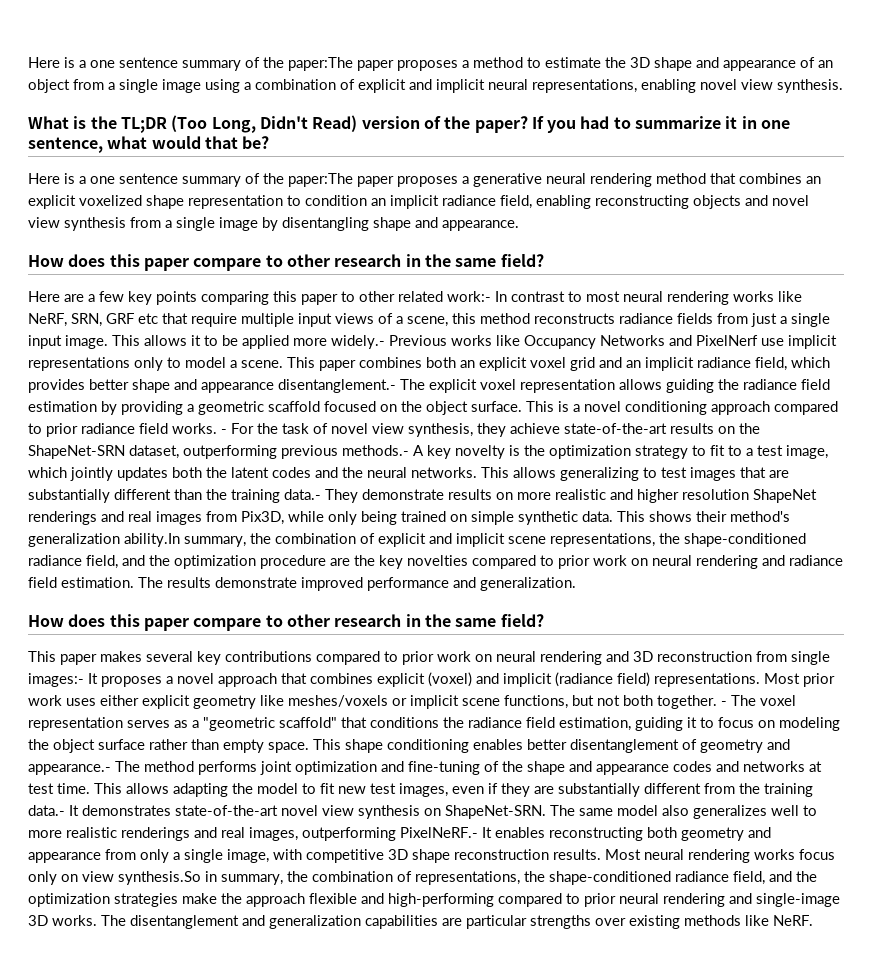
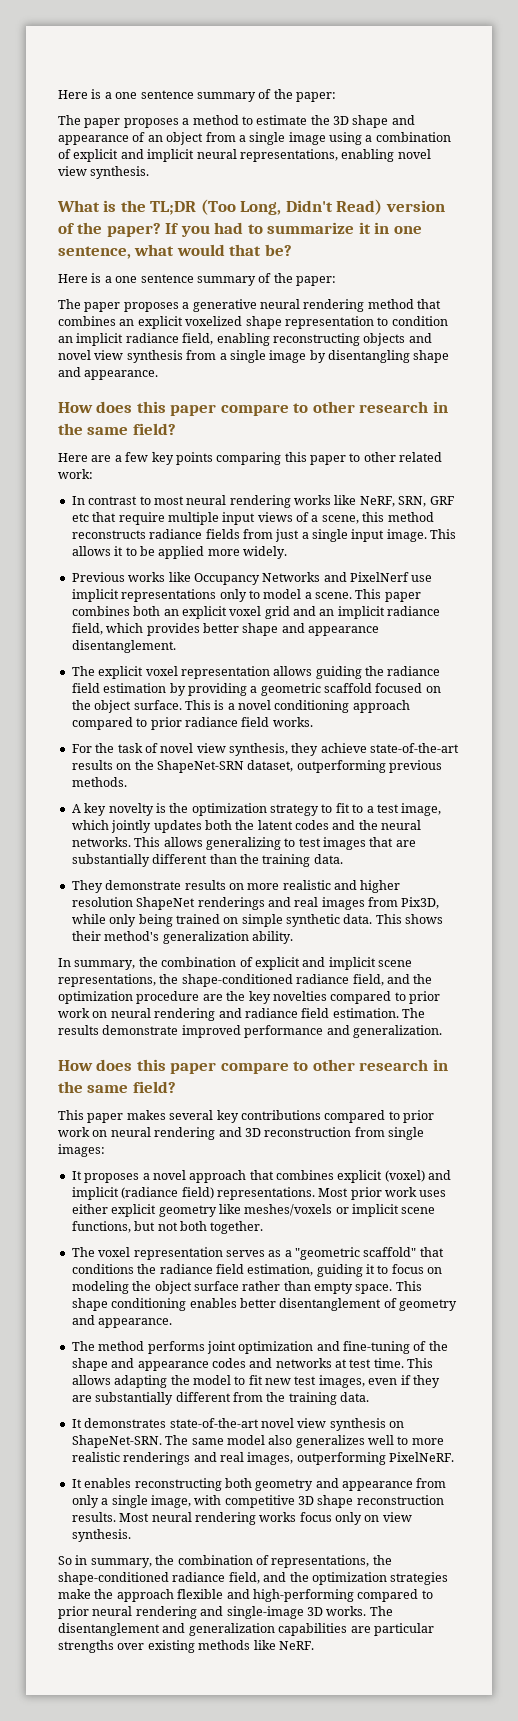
[28,57,353,71] Here is a one sentence summary of the paper:The -> [58,89,336,102] [58,115,81,125] Here is a one sentence summary of the paper: // The
[288,173,353,187] paper:The -> [296,276,336,286] [58,299,81,309] paper: // The
[447,291,491,302] work:- -> [58,469,93,479] work: //
[331,335,385,349] widely.- -> [243,546,287,559] widely. //
[278,379,396,393] disentanglement.- -> [71,640,176,653] disentanglement. //
[221,429,227,434] - -> (313, 722) //
[342,445,409,456] methods.- -> [71,777,127,787] methods. //
[284,489,321,500] data.- -> [313,854,343,864] data. //
[124,533,180,547] ability.In -> [251,931,293,944] [58,958,71,967] ability. // In
[28,673,84,687] images:- -> [58,1144,105,1157] images: //
[721,701,727,706] - -> (264, 1227) //
[28,764,111,775] appearance.- -> [98,1318,173,1328] appearance. //
[28,805,65,816] data.- -> [340,1392,369,1402] data. //
[400,827,478,838] PixelNeRF.- -> [389,1452,454,1462] PixelNeRF. //
[118,871,201,885] synthesis.So -> [71,1529,131,1542] [58,1556,72,1565] synthesis. // So

